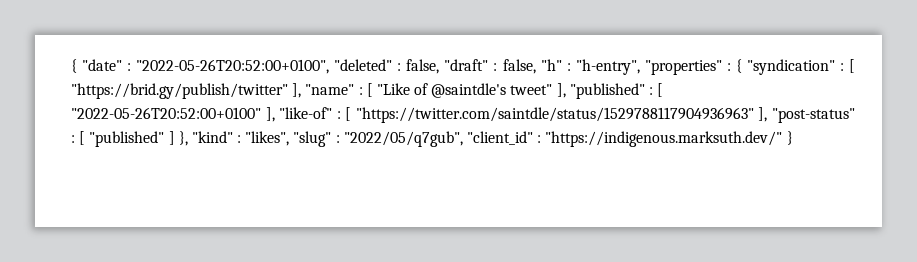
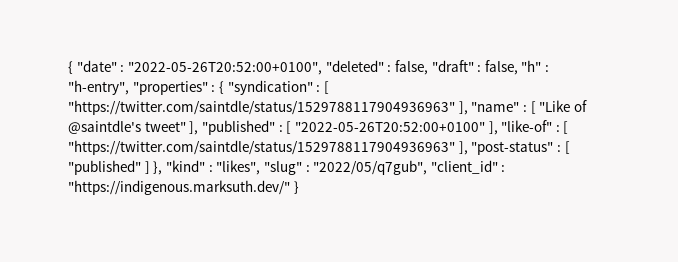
[71,83,288,99] "https://brid.gy/publish/twitter" -> [68,100,455,115] "https://twitter.com/saintdle/status/1529788117904936963"

